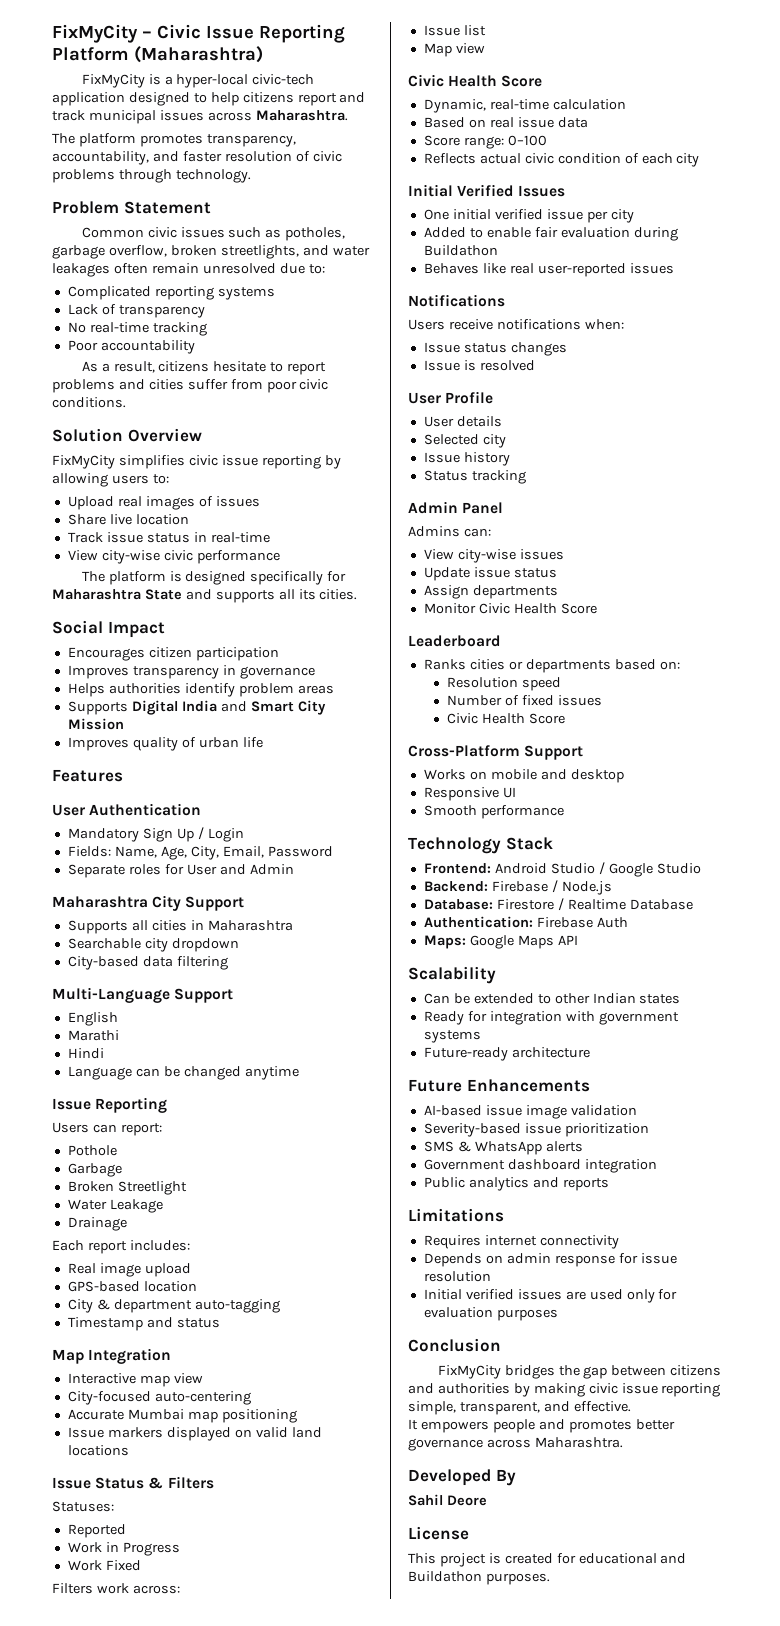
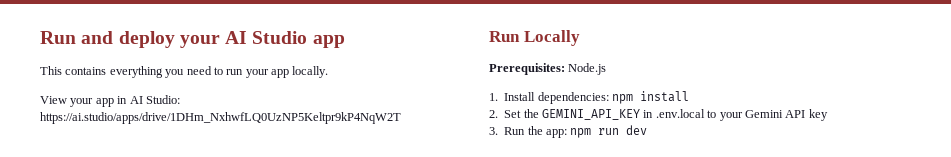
[52,24,345,43] [52,46,263,63] [81,74,315,88] [52,92,366,106] [52,110,348,124] [52,133,296,147] [52,151,342,165] [52,169,251,183] [52,201,211,214] [81,227,346,241] [52,245,370,259] [52,263,325,277] [67,286,275,300] [67,304,205,318] [67,322,207,336] [67,340,195,354] [81,361,327,375] [52,379,329,393] [52,397,126,408] [52,428,202,442] [52,455,341,469] [52,473,169,487] [67,496,260,510] [67,514,189,525] [67,532,270,543] [67,550,280,564] [81,571,347,585] [52,589,358,603] [52,620,165,638] [67,647,279,661] [67,665,315,679] [67,683,334,697] [67,700,326,715] [67,718,124,730] [67,737,263,751] [52,769,123,782] [52,803,202,816] [67,827,244,842] [67,846,333,860] [67,864,294,878] [52,895,245,911] [67,920,293,934] [67,938,239,952] [67,956,228,970] [52,987,234,1003] [67,1012,118,1026] [67,1030,119,1041] [67,1048,104,1059] [67,1066,299,1080] [52,1097,168,1113] [52,1122,162,1136] [67,1145,117,1156] [67,1163,122,1177] [67,1181,187,1195] [67,1199,163,1213] [67,1217,127,1231] [52,1240,190,1254] [67,1263,191,1277] [67,1281,197,1292] [67,1299,280,1313] [67,1317,220,1331] [52,1348,172,1364] [67,1373,203,1387] [67,1391,251,1405] [67,1409,297,1423] [67,1427,322,1441] [67,1445,129,1456] [52,1476,214,1489] [52,1501,114,1512] [67,1524,126,1538] [67,1542,180,1556] [67,1560,141,1571] [52,1583,180,1594] [423,25,486,36] [423,43,485,57] [408,74,543,87] [423,99,626,113] [423,117,588,128] [423,135,547,149] [423,153,700,167] [408,184,566,197] [423,209,634,223] [423,227,678,241] [423,245,498,256] [423,263,674,277] [408,294,505,307] [408,319,624,330] [423,342,567,356] [423,360,535,371] [408,391,494,404] [423,416,502,427] [423,434,506,448] [423,452,510,466] [423,470,526,484] [408,501,504,514] [408,526,491,537] [423,549,564,563] [423,567,557,581] [423,585,558,599] [423,603,597,614] [408,635,501,647] [423,659,680,673] [446,677,561,691] [446,695,602,706] [446,713,565,724] [408,745,584,760] [423,769,624,783] [423,787,516,801] [423,805,564,819] [408,837,553,854] [423,862,701,877] [423,880,612,895] [423,898,693,911] [423,916,628,928] [423,935,578,949] [408,966,496,984] [423,993,681,1004] [423,1011,679,1025] [423,1030,481,1043] [423,1047,590,1061] [408,1079,590,1092] [423,1105,637,1119] [423,1123,649,1137] [423,1141,583,1155] [423,1159,657,1173] [423,1177,609,1191] [408,1208,504,1222] [423,1235,619,1249] [423,1253,677,1267] [423,1271,491,1282] [423,1289,678,1303] [423,1307,558,1321] [408,1338,501,1352] [437,1365,722,1379] [408,1383,721,1397] [408,1401,631,1415] [408,1419,675,1433] [408,1437,623,1451] [408,1469,516,1486] [408,1494,487,1506] [408,1526,469,1540] [408,1553,687,1567] [408,1571,550,1585] FixMyCity – Civic Issue Reporting Platform (Maharashtra) // FixMyCity is a hyper-local civic-tech application designed to help citizens report and track municipal issues across Maharashtra. // The platform promotes transparency, accountability, and faster resolution of civic problems through technology. // Problem Statement // Common civic issues such as potholes, garbage overflow, broken streetlights, and water leakages often remain unresolved due to: // Complicated reporting systems // Lack of transparency // No real-time tracking // Poor accountability // As a result, citizens hesitate to report problems and cities suffer from poor civic conditions. // Solution Overview // FixMyCity simplifies civic issue reporting by allowing users to: // Upload real images of issues // Share live location // Track issue status in real-time // View city-wise civic performance // The platform is designed specifically for Maharashtra State and supports all its cities. // Social Impact // Encourages citizen participation // Improves transparency in governance // Helps authorities identify problem areas // Supports Digital India and Smart City Mission // Improves quality of urban life // Features // User Authentication // Mandatory Sign Up / Login // Fields: Name, Age, City, Email, Password // Separate roles for User and Admin // Maharashtra City Support // Supports all cities in Maharashtra // Searchable city dropdown // City-based data filtering // Multi-Language Support // English // Marathi // Hindi // Language can be changed anytime // Issue Reporting // Users can report: // Pothole // Garbage // Broken Streetlight // Water Leakage // Drainage // Each report includes: // Real image upload // GPS-based location // City & department auto-tagging // Timestamp and status // Map Integration // Interactive map view // City-focused auto-centering // Accurate Mumbai map positioning // Issue markers displayed on valid land locations // Issue Status & Filters // Statuses: // Reported // Work in Progress // Work Fixed // Filters work across: // Issue list // Map view // Civic Health Score // Dynamic, real-time calculation // Based on real issue data // Score range: 0–100 // Reflects actual civic condition of each city // Initial Verified Issues // One initial verified issue per city // Added to enable fair evaluation during Buildathon // Behaves like real user-reported issues // Notifications // Users receive notifications when: // Issue status changes // Issue is resolved // User Profile // User details // Selected city // Issue history // Status tracking // Admin Panel // Admins can: // View city-wise issues // Update issue status // Assign departments // Monitor Civic Health Score // Leaderboard // Ranks cities or departments based on: // Resolution speed // Number of fixed issues // Civic Health Score // Cross-Platform Support // Works on mobile and desktop // Responsive UI // Smooth performance // Technology Stack // Frontend: Android Studio / Google Studio // Backend: Firebase / Node.js // Database: Firestore / Realtime Database // Authentication: Firebase Auth // Maps: Google Maps API // Scalability // Can be extended to other Indian states // Ready for integration with government systems // Future-ready architecture // Future Enhancements // AI-based issue image validation // Severity-based issue prioritization // SMS & WhatsApp alerts // Government dashboard integration // Public analytics and reports // Limitations // Requires internet connectivity // Depends on admin response for issue resolution // Initial verified issues are used only for evaluation purposes // Conclusion // FixMyCity bridges the gap between citizens and authorities by making civic issue reporting simple, transparent, and effective. // It empowers people and promotes better governance across Maharashtra. // Developed By // Sahil Deore // License // This project is created for educational and Buildathon purposes. -> [40,31,345,48] [40,66,329,78] [40,95,180,107] [40,112,401,124] [489,30,580,46] [489,63,607,75] [489,91,689,104] [489,109,828,121] [489,125,648,138] Run and deploy your AI Studio app // This contains everything you need to run your app locally. // View your app in AI Studio: https://ai.studio/apps/drive/1DHm_NxhwfLQ0UzNP5Keltpr9kP4NqW2T // Run Locally // Prerequisites: Node.js // 1. Install dependencies: npm install // 2. Set the GEMINI_API_KEY in .env.local to your Gemini API key // 3. Run the app: npm run dev

